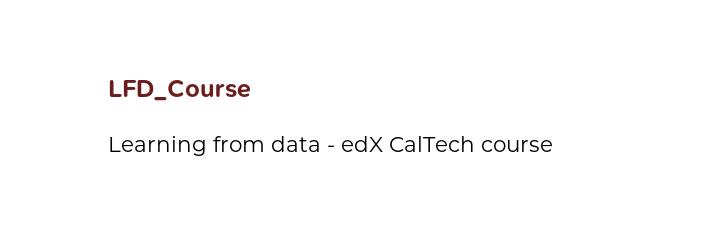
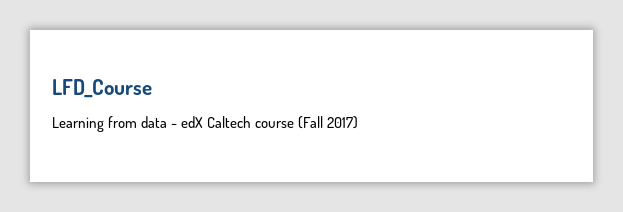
[389,136,553,152] CalTech course -> [207,116,359,129] Caltech course (Fall 2017)

